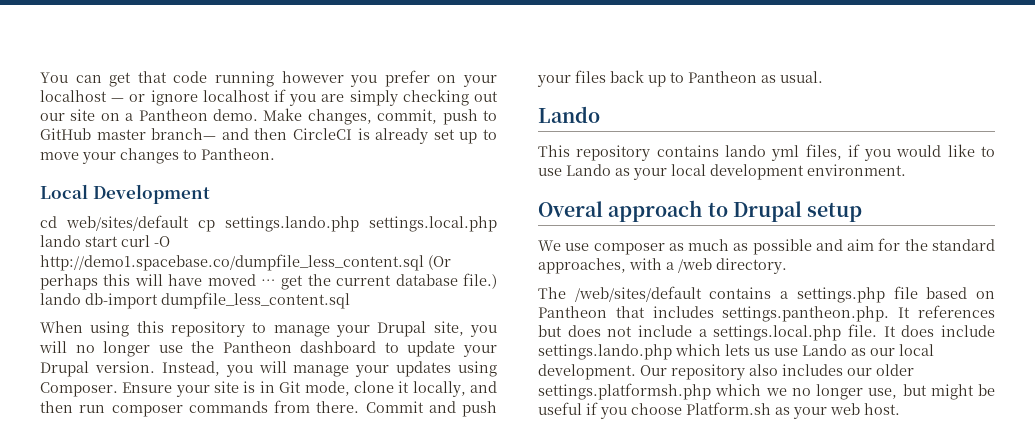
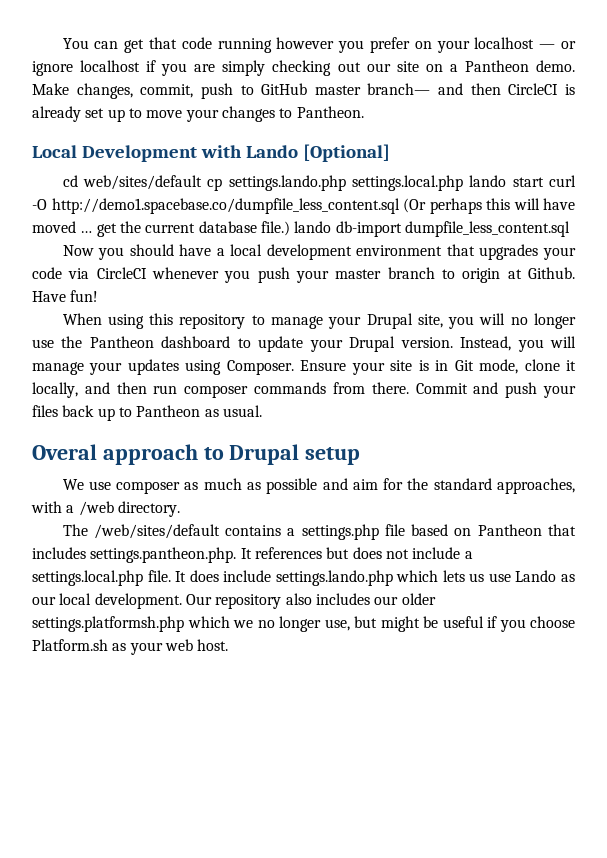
(210, 194) none -> [200,144,390,162] with Lando [Optional]
(350, 300) none -> [62,244,577,260] [32,267,575,283] [32,290,99,302] // Now you should have a local development environment that upgrades your code via CircleCI whenever you push your master branch to origin at Github. Have fun!
[538,106,600,123] [538,144,996,161] [538,164,906,180] // Lando // This repository contains lando yml files, if you would like to use Lando as your local development environment. -> (262, 411) none

